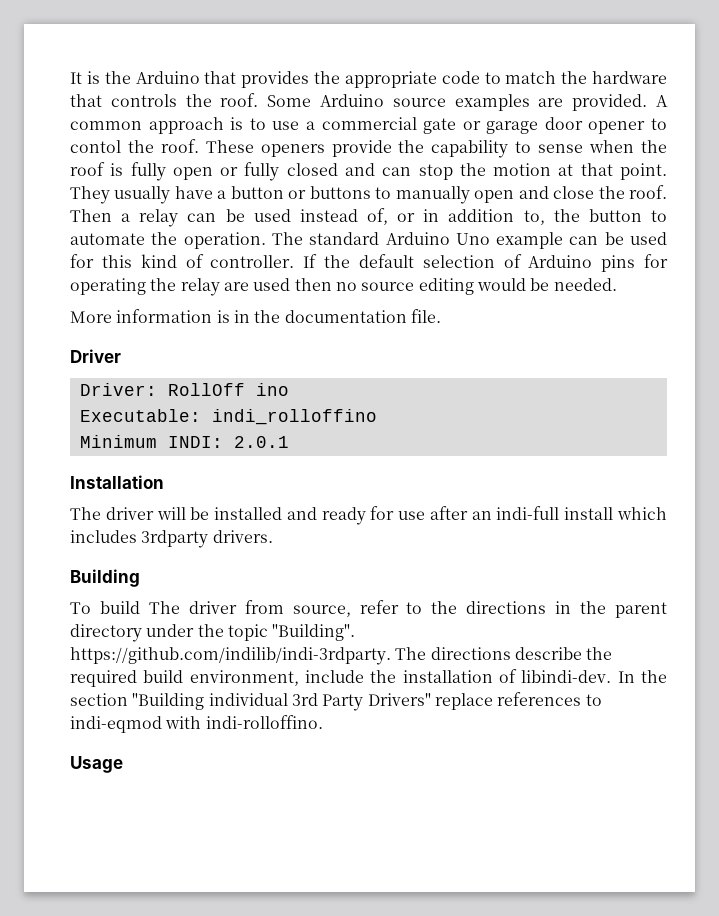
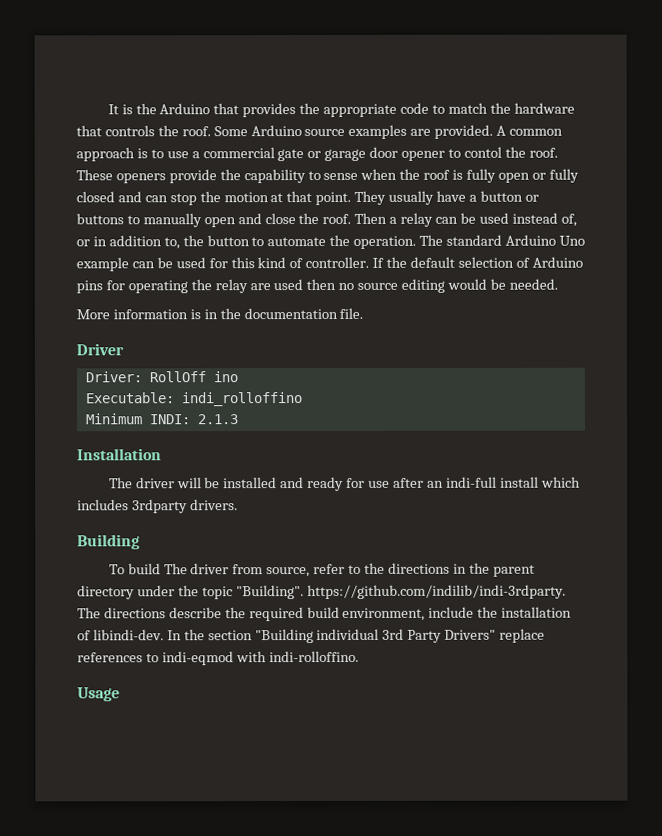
[233,436,289,448] 2.0.1 -> [196,414,239,425] 2.1.3

